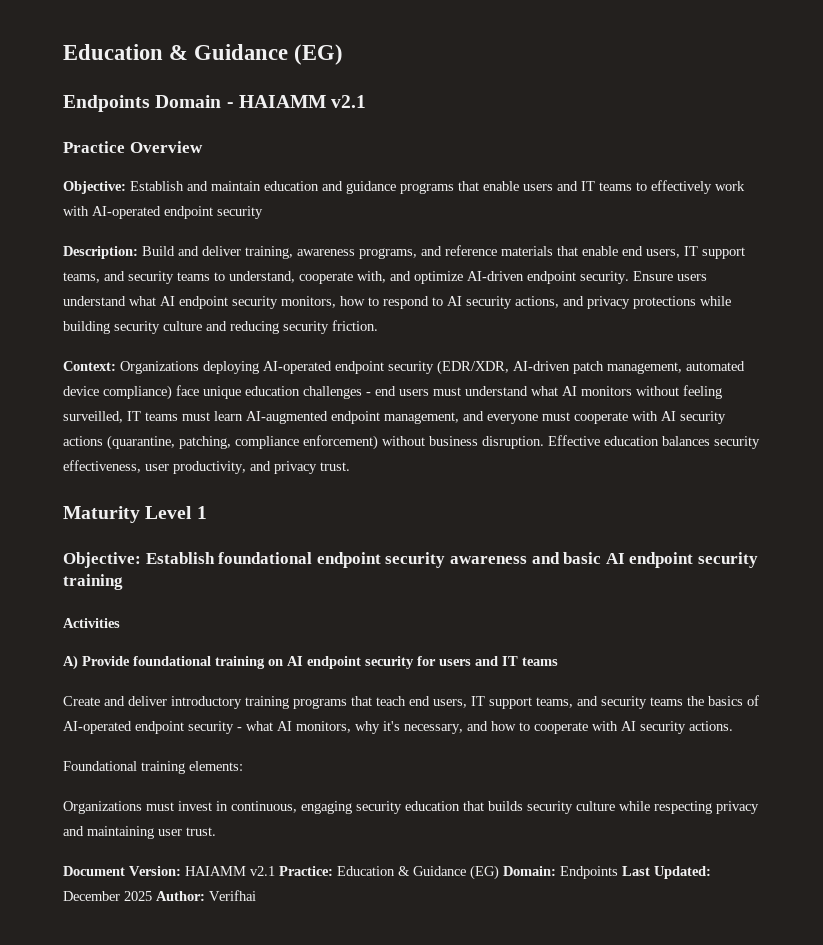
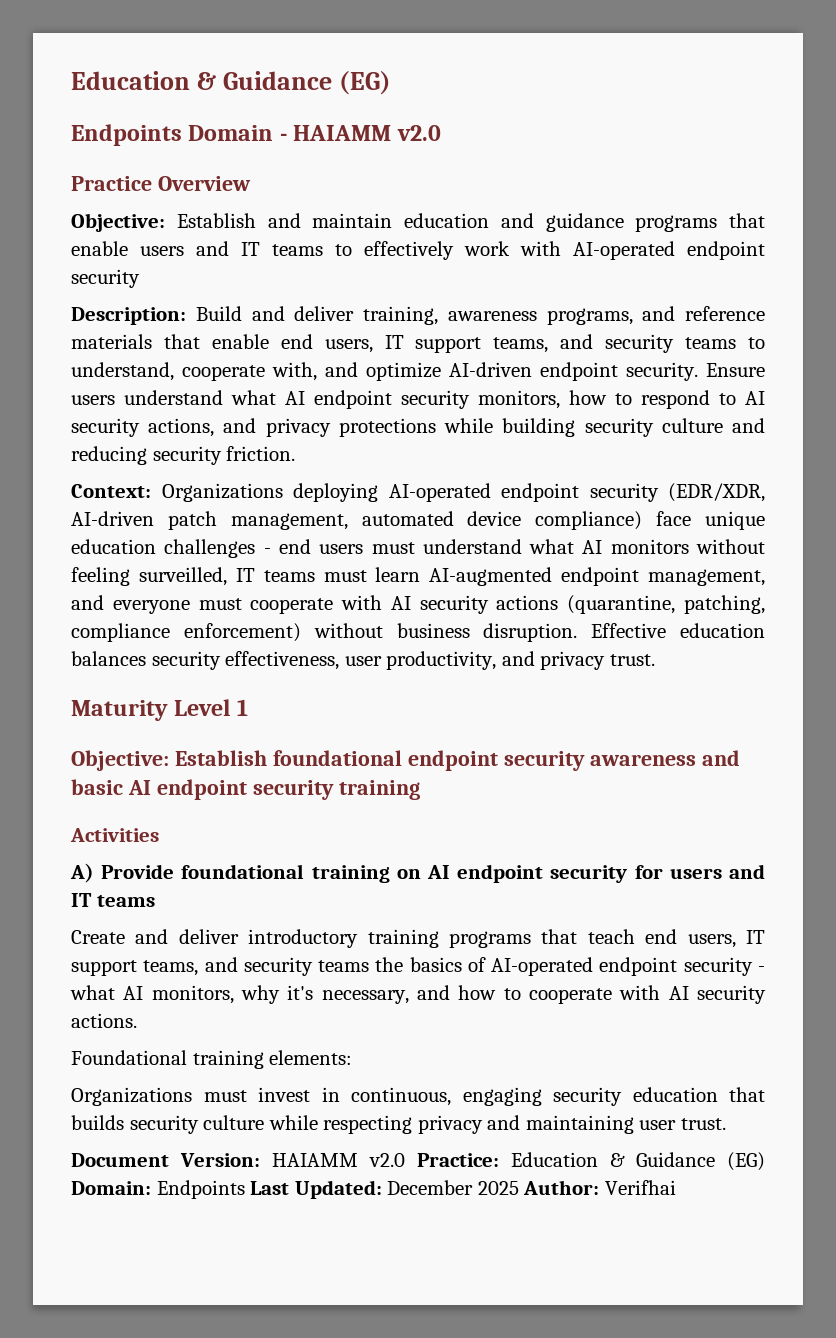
[331,95,367,108] v2.1 -> [396,125,441,141] v2.0
[250,866,275,876] v2.1 -> [369,1153,405,1167] v2.0

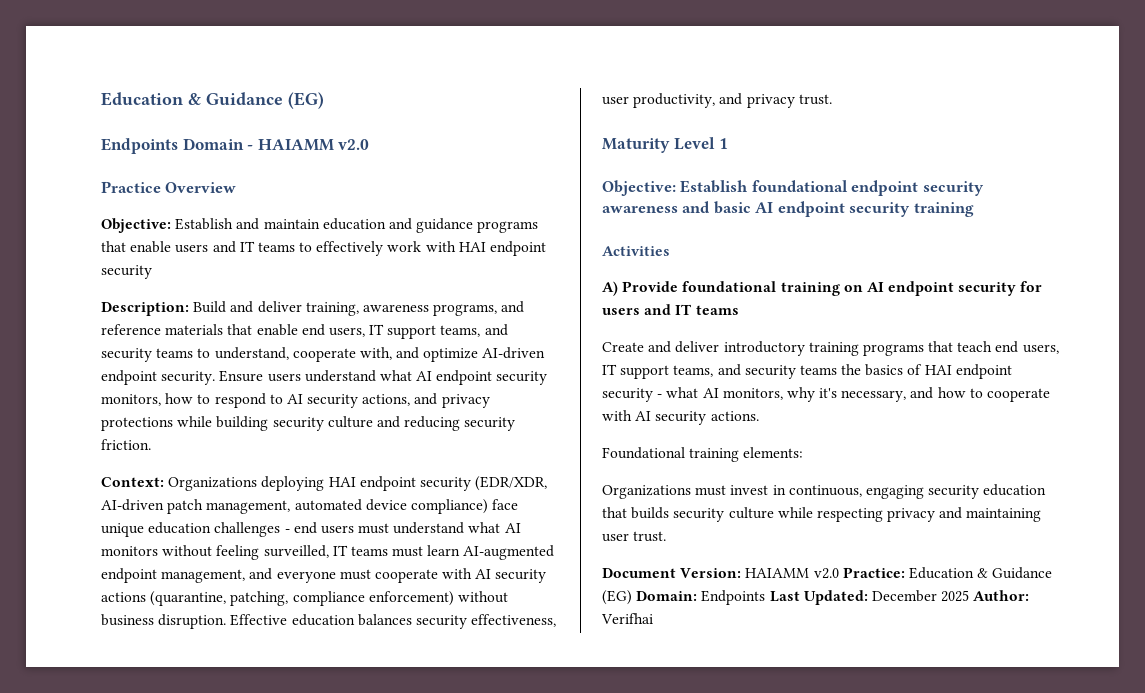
[573,241,675,260] AI-operated -> [458,242,486,252] HAI
[388,483,491,502] AI-operated -> [328,477,356,487] HAI
[491,957,594,976] AI-operated -> [924,365,952,375] HAI

